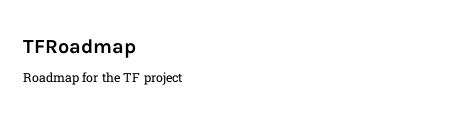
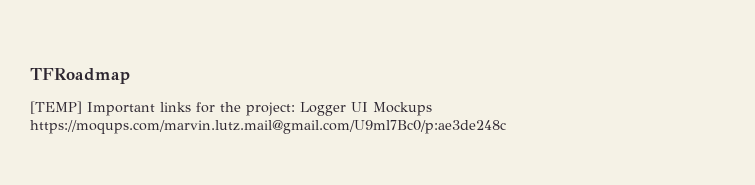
[23,72,183,85] Roadmap for the TF project -> [30,101,432,116] [30,120,506,134] [TEMP] Important links for the project: Logger UI Mockups https://moqups.com/marvin.lutz.mail@gmail.com/U9ml7Bc0/p:ae3de248c

